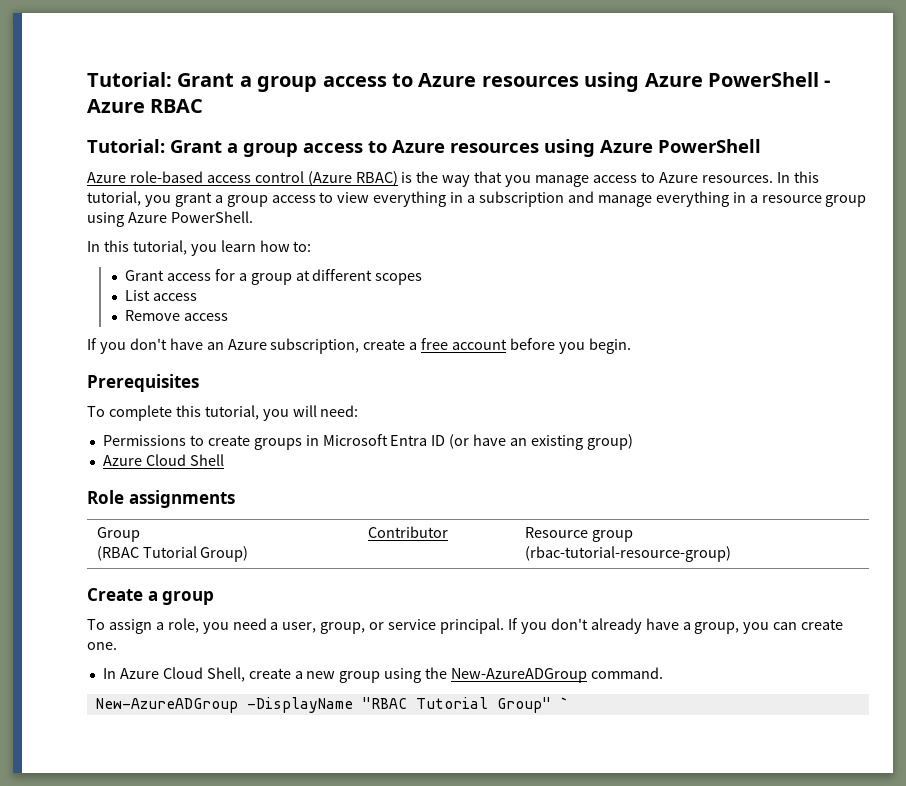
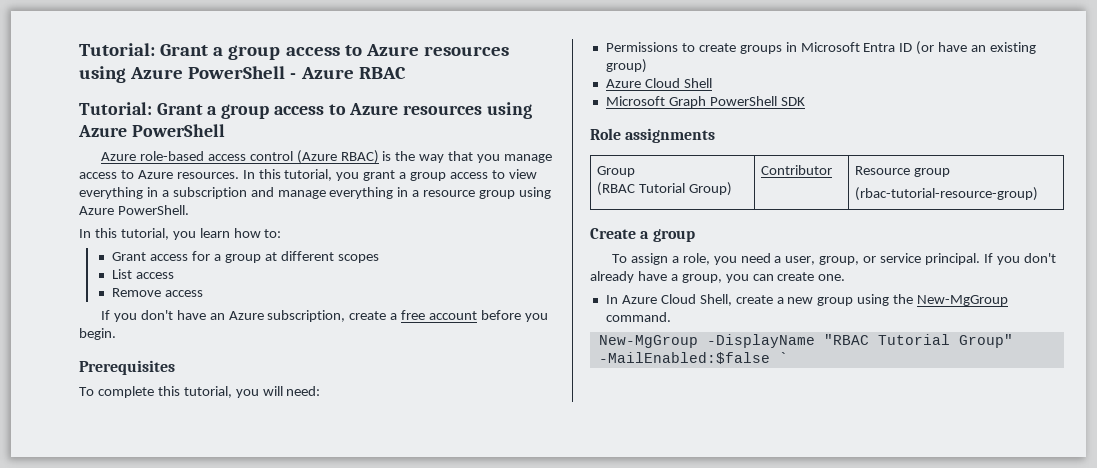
(224, 460) none -> [605,96,805,108] // Microsoft Graph PowerShell SDK
[451,668,588,683] New-AzureADGroup -> [917,295,1009,306] New-MgGroup
[95,698,238,713] New-AzureADGroup -> [598,335,698,348] New-MgGroup
(551, 705) none -> [598,352,770,364] -MailEnabled:$false

